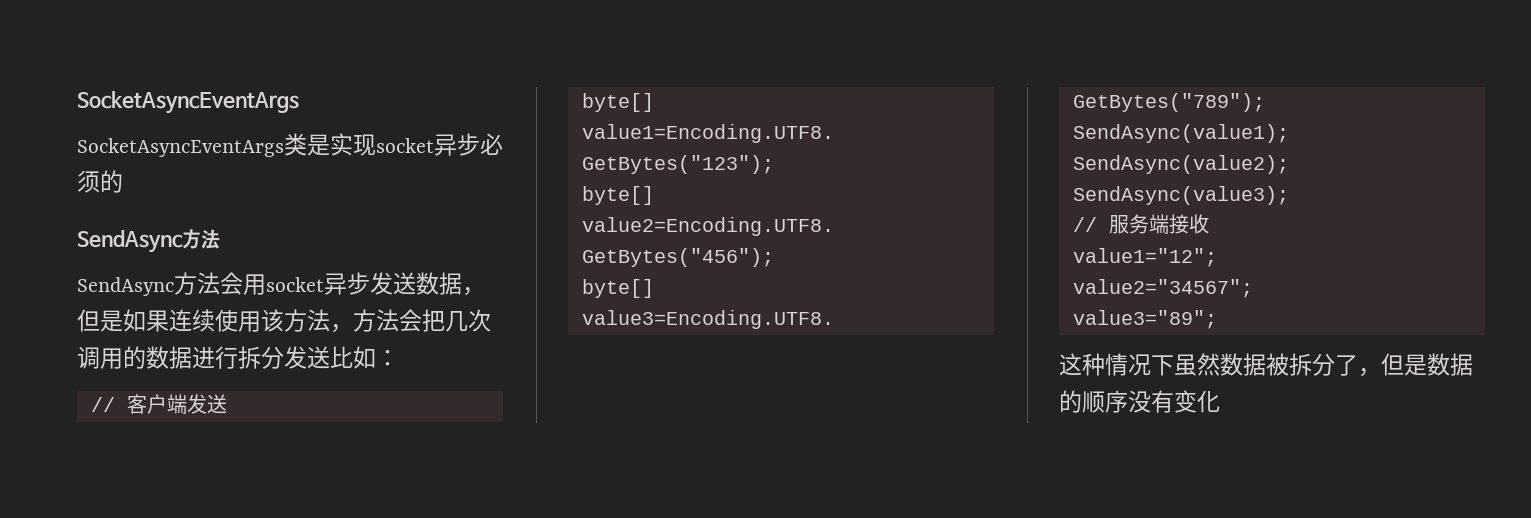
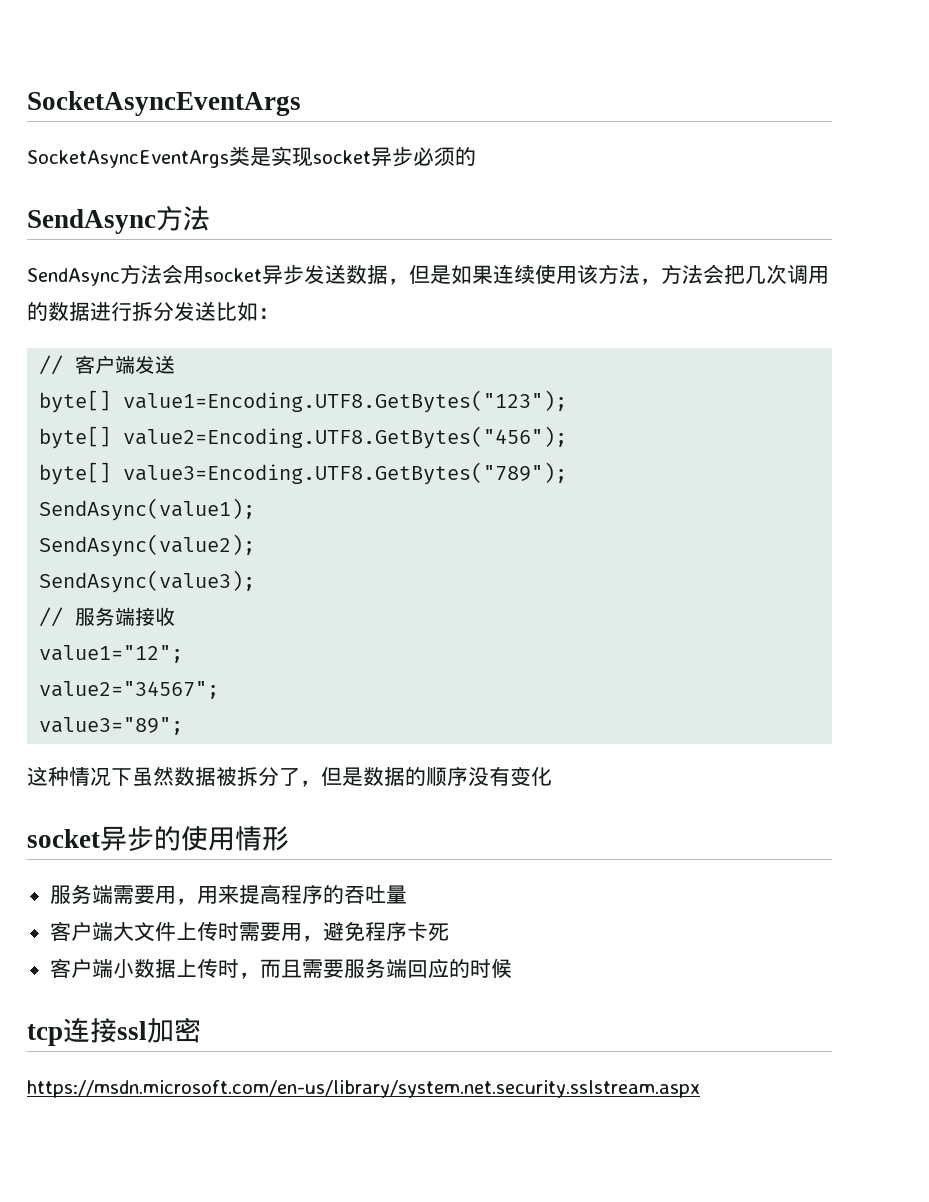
(1220, 401) none -> [27,826,289,851] [49,884,407,905] [49,921,449,942] [49,958,512,979] [27,1017,201,1046] [27,1080,700,1098] // socket异步的使用情形 // 服务端需要用，用来提高程序的吞吐量 // 客户端大文件上传时需要用，避免程序卡死 // 客户端小数据上传时，而且需要服务端回应的时候 // tcp连接ssl加密 // https://msdn.microsoft.com/en-us/library/system.net.security.sslstream.aspx

